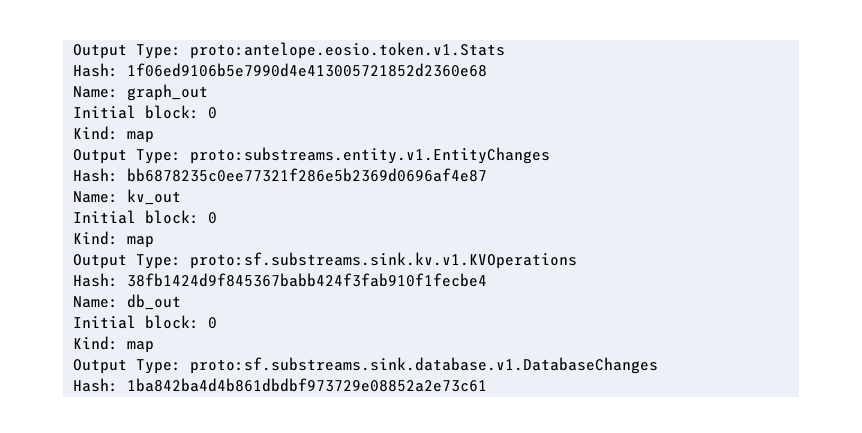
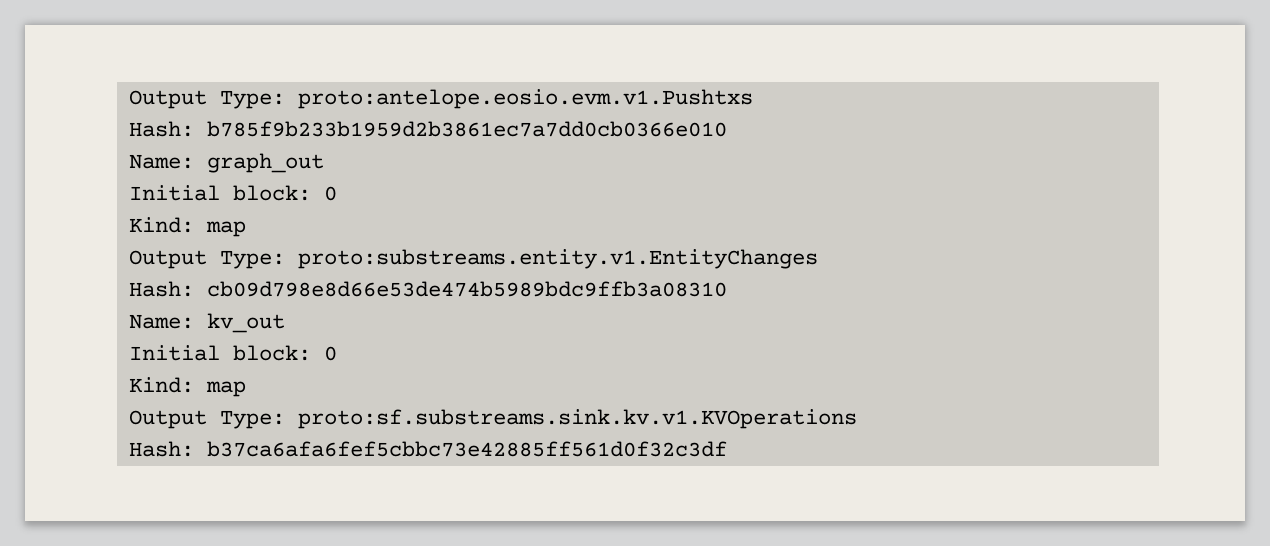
[72,42,505,59] [72,63,487,77] Output Type: proto:antelope.eosio.token.v1.Stats // Hash: 1f06ed9106b5e7990d4e413005721852d2360e68 -> [129,89,753,109] [129,121,727,137] Output Type: proto:antelope.eosio.evm.v1.Pushtxs // Hash: b785f9b233b1959d2b3861ec7a7dd0cb0366e010
[126,168,487,182] bb6878235c0ee77321f286e5b2369d0696af4e87 -> [207,281,727,297] cb09d798e8d66e53de474b5989bdc9ffb3a08310
[126,273,487,287] [72,294,181,310] [72,315,217,329] [72,336,154,353] [72,357,658,374] [72,378,487,392] 38fb1424d9f845367babb424f3fab910f1fecbe4 // Name: db_out // Initial block: 0 // Kind: map // Output Type: proto:sf.substreams.sink.database.v1.DatabaseChanges // Hash: 1ba842ba4d4b861dbdbf973729e08852a2e73c61 -> [207,441,727,457] b37ca6afa6fef5cbbc73e42885ff561d0f32c3df

